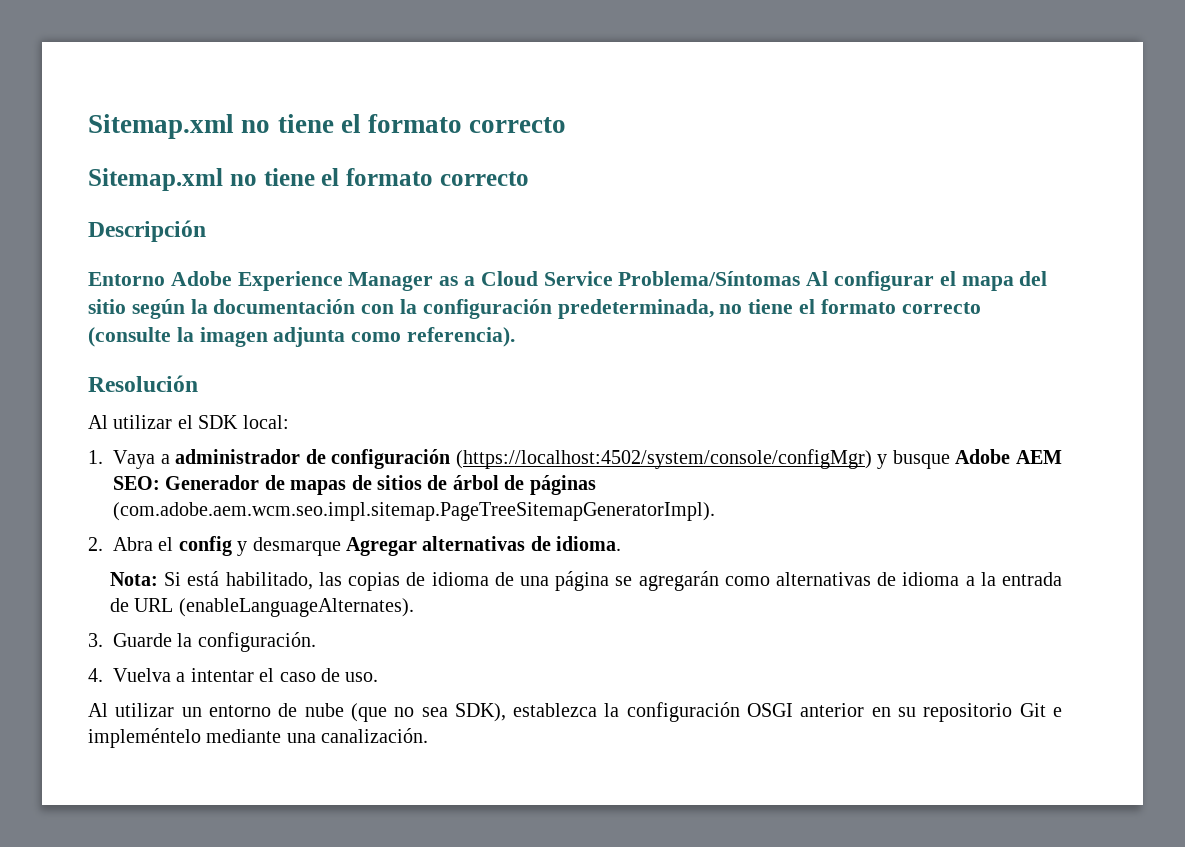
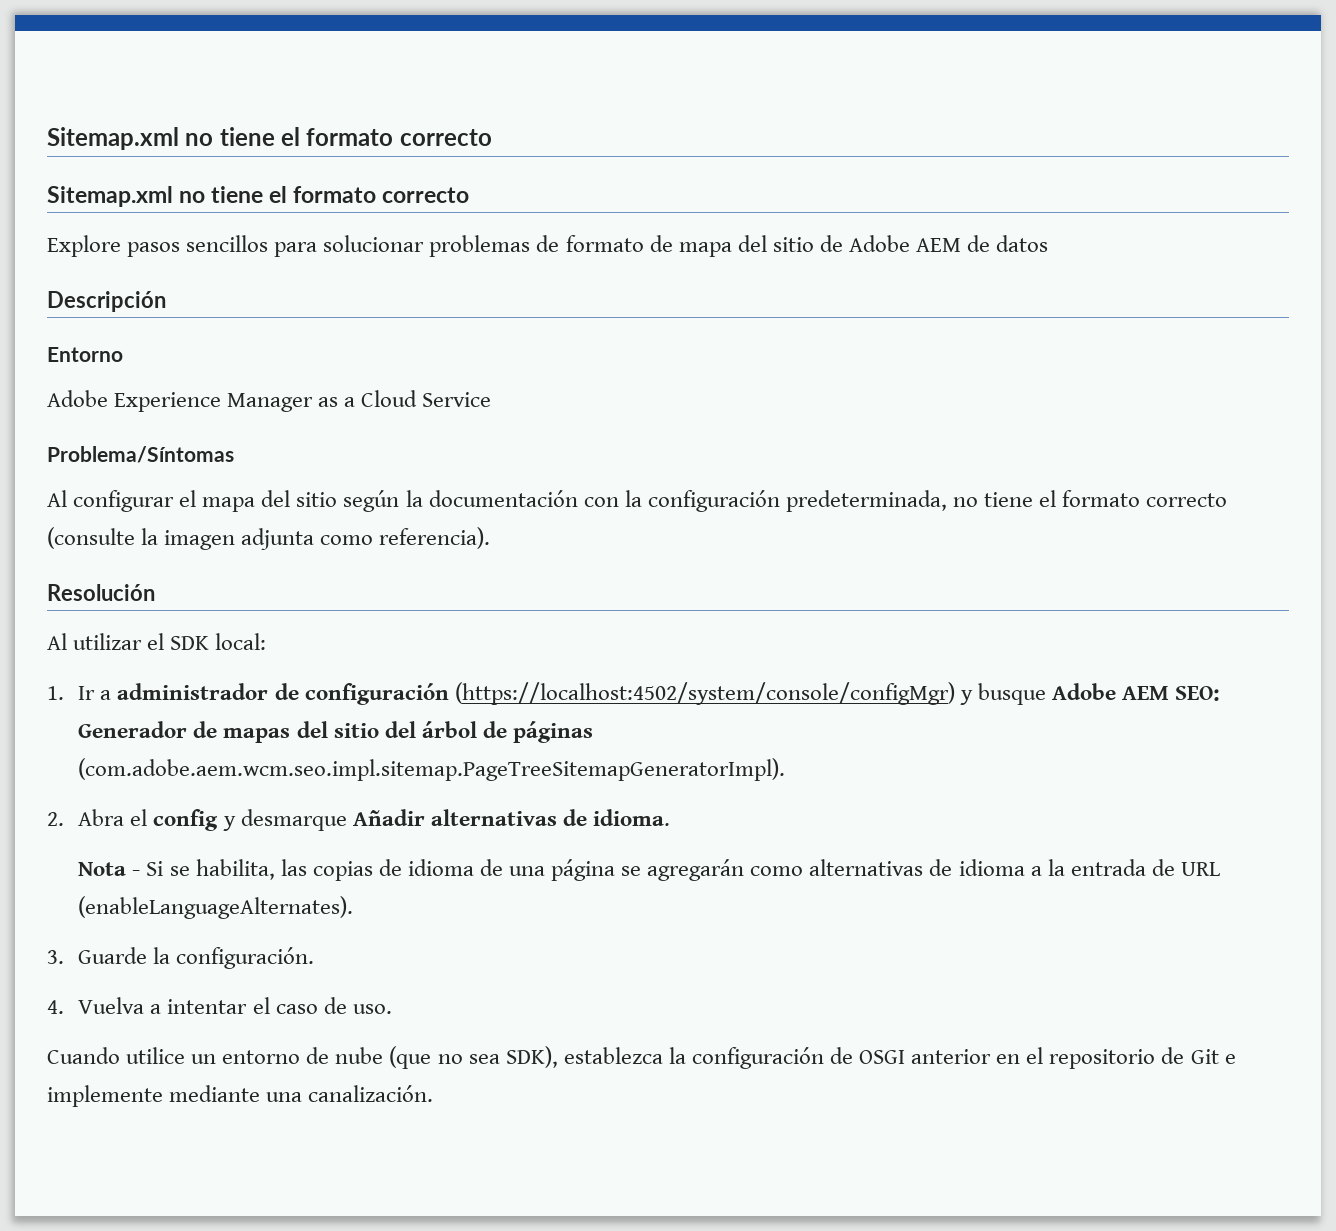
(529, 178) none -> [47,235,1049,257] // Explore pasos sencillos para solucionar problemas de formato de mapa del sitio de Adobe AEM de datos
(165, 279) none -> (123, 354) //
(613, 278) none -> (492, 399) //
(801, 278) none -> (234, 454) //
[113,450,155,469] Vaya -> [78,686,96,700] Ir
[351,475,448,490] de sitios de -> [296,721,416,738] del sitio del
[346,537,417,556] Agregar -> [352,809,425,826] Añadir
[110,571,313,590] Nota: Si está habilitado, -> [78,859,275,880] Nota - Si se habilita,
[88,703,175,717] Al utilizar -> [47,1047,186,1064] Cuando utilice
(740, 712) none -> [829,1047,853,1064] de
[898,703,1013,722] su repositorio -> [1026,1047,1185,1069] el repositorio de
[88,728,201,748] impleméntelo -> [47,1085,163,1107] implemente

